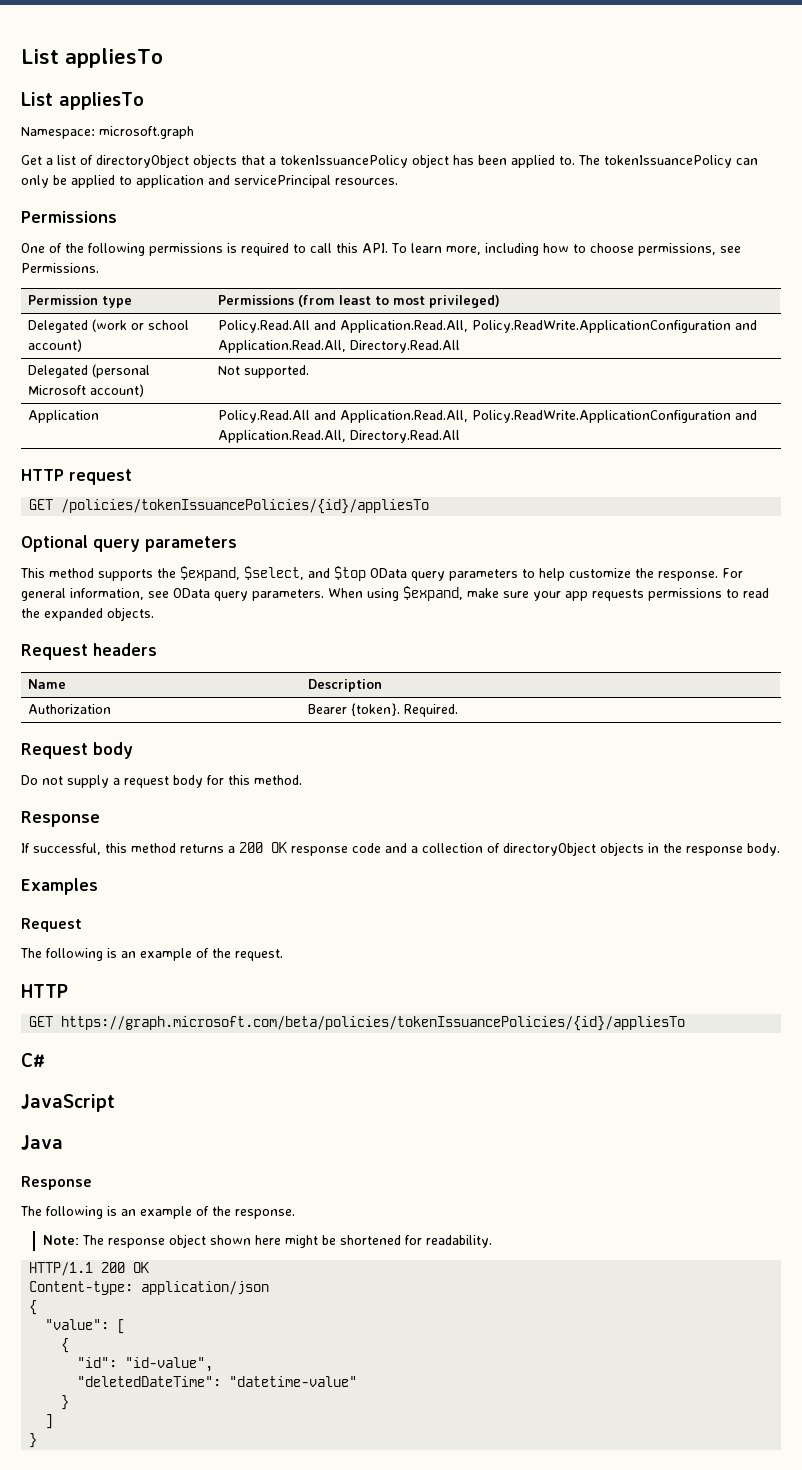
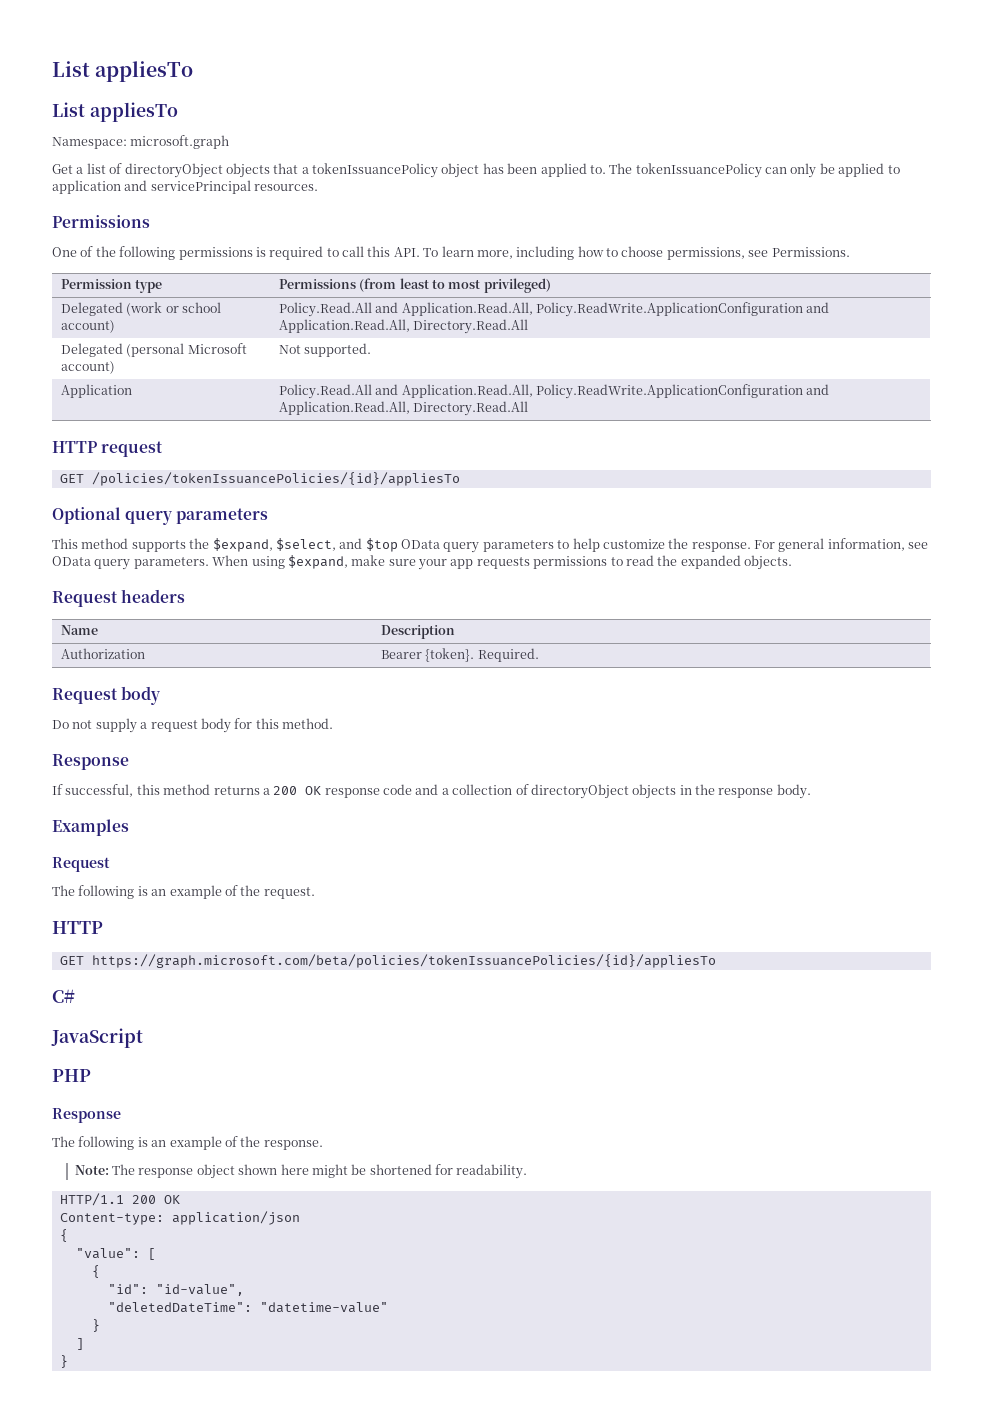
[21,1135,63,1150] Java -> [52,1069,91,1082] PHP

